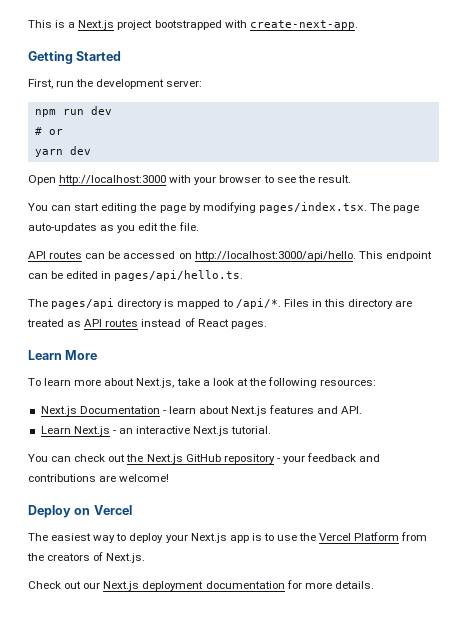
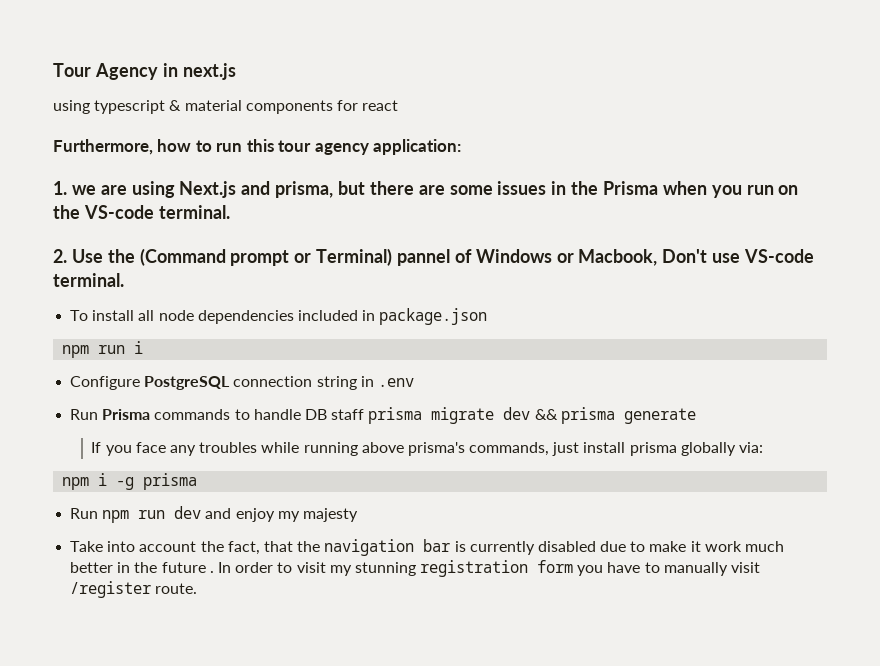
[28,20,358,30] [28,51,122,64] [28,79,203,89] [34,106,112,117] [34,127,63,135] [34,146,91,157] [28,175,351,185] [28,202,420,213] [28,222,199,233] [28,251,432,261] [28,270,244,281] [28,298,413,309] [27,318,267,329] [28,350,98,360] [28,377,377,388] [40,405,363,416] [40,426,272,436] [28,453,381,464] [28,474,170,482] [28,505,132,518] [28,532,428,543] [27,552,146,563] [28,580,374,591] This is a Next.js project bootstrapped with create-next-app. // Getting Started // First, run the development server: // npm run dev // # or // yarn dev // Open http://localhost:3000 with your browser to see the result. // You can start editing the page by modifying pages/index.tsx. The page auto-updates as you edit the file. // API routes can be accessed on http://localhost:3000/api/hello. This endpoint can be edited in pages/api/hello.ts. // The pages/api directory is mapped to /api/*. Files in this directory are treated as API routes instead of React pages. // Learn More // To learn more about Next.js, take a look at the following resources: // Next.js Documentation - learn about Next.js features and API. // Learn Next.js - an interactive Next.js tutorial. // You can check out the Next.js GitHub repository - your feedback and contributions are welcome! // Deploy on Vercel // The easiest way to deploy your Next.js app is to use the Vercel Platform from the creators of Next.js. // Check out our Next.js deployment documentation for more details. -> [53,63,236,80] [53,100,399,114] [53,139,462,155] [53,181,799,198] [53,205,230,219] [53,248,815,266] [53,273,124,287] [70,308,488,325] [62,341,144,358] [70,376,414,390] [70,407,696,424] [91,442,763,456] [62,473,198,490] [70,506,358,523] [70,539,785,556] [70,560,761,577] [70,581,198,598] Tour Agency in next.js // using typescript & material components for react // Furthermore, how to run this tour agency application: // 1. we are using Next.js and prisma, but there are some issues in the Prisma when you run on the VS-code terminal. // 2. Use the (Command prompt or Terminal) pannel of Windows or Macbook, Don't use VS-code terminal. // To install all node dependencies included in package.json // npm run i // Configure PostgreSQL connection string in .env // Run Prisma commands to handle DB staff prisma migrate dev && prisma generate // If you face any troubles while running above prisma's commands, just install prisma globally via: // npm i -g prisma // Run npm run dev and enjoy my majesty // Take into account the fact, that the navigation bar is currently disabled due to make it work much better in the future . In order to visit my stunning registration form you have to manually visit /register route.

